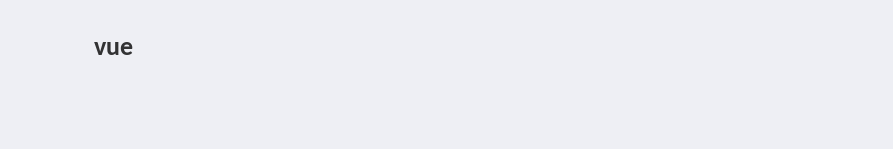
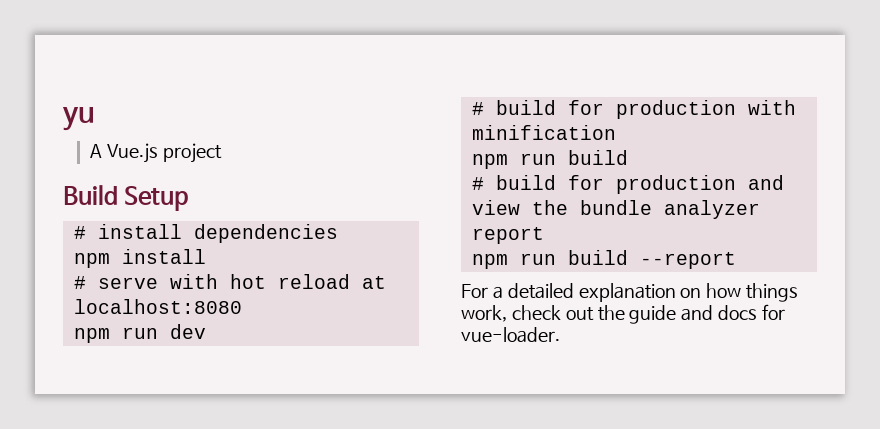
[94,42,133,55] vue -> [62,107,95,131] [89,143,222,163] [63,185,189,211] [73,224,338,243] [73,249,206,268] [73,274,386,289] [73,299,242,314] [73,324,206,343] [471,100,796,119] [471,125,616,140] [471,150,628,169] [471,175,784,194] [471,200,760,219] [471,227,544,244] [471,250,736,269] [461,283,799,302] [461,304,786,324] [461,327,560,343] yu // A Vue.js project // Build Setup // # install dependencies // npm install // # serve with hot reload at localhost:8080 // npm run dev // # build for production with minification // npm run build // # build for production and view the bundle analyzer report // npm run build --report // For a detailed explanation on how things work, check out the guide and docs for vue-loader.

